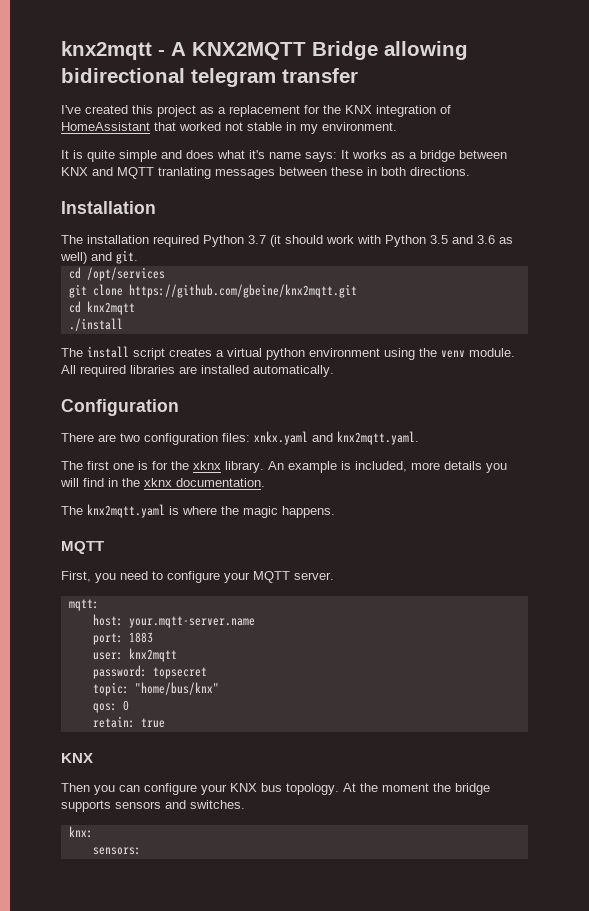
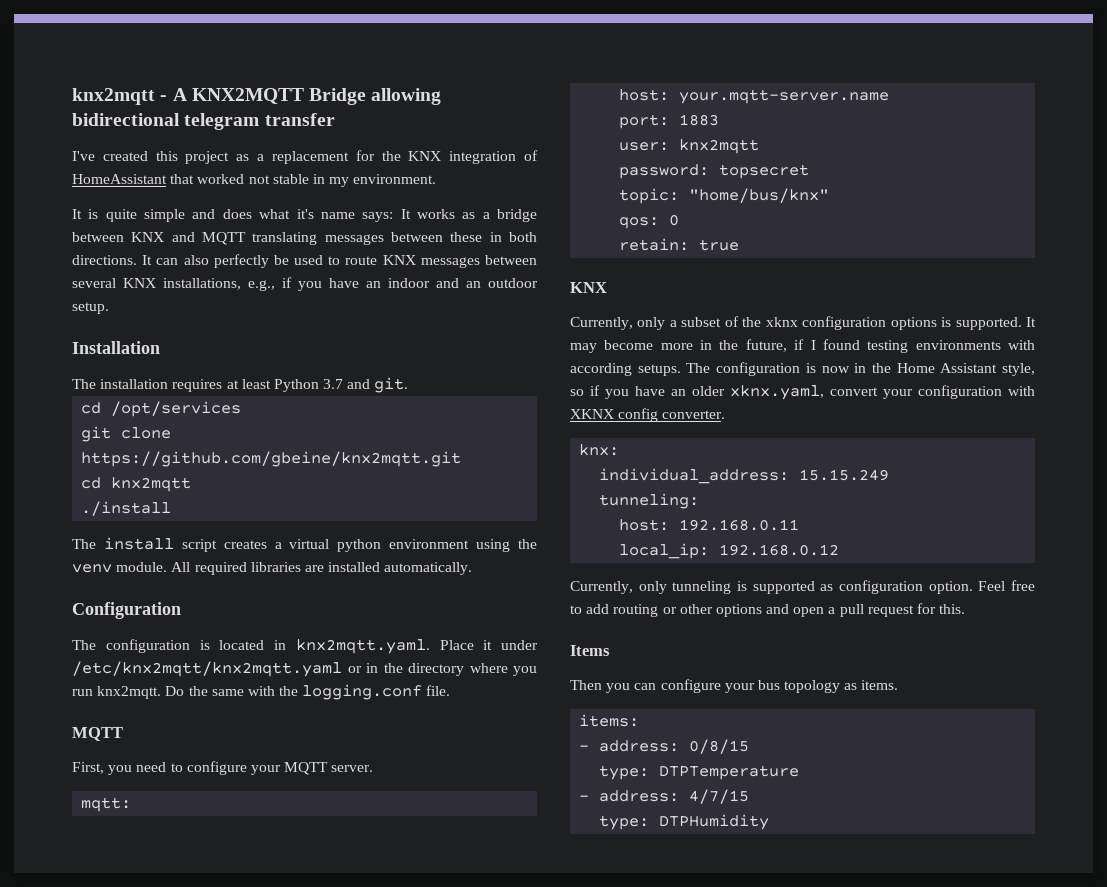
[158,167,211,179] tranlating -> [252,232,318,245] translating
[61,201,156,214] [61,235,513,247] [60,252,87,264] // Installation // The installation required Python 3.7 (it should work with Python 3.5 and 3.6 as well) -> [142,254,537,268] [72,277,538,291] [72,302,109,314] [72,341,160,354] [72,379,344,392] It can also perfectly be used to route KNX messages between several KNX installations, e.g., if you have an indoor and an outdoor setup. // Installation // The installation requires at least Python 3.7
[61,431,419,445] [61,461,507,473] [60,478,265,487] [61,504,335,518] There are two configuration files: xnkx.yaml and knx2mqtt.yaml. // The first one is for the xknx library. An example is included, more details you will find in the xknx documentation. // The knx2mqtt.yaml is where the magic happens. -> [72,639,538,654] [72,661,537,677] [72,684,451,700] The configuration is located in knx2mqtt.yaml. Place it under /etc/knx2mqtt/knx2mqtt.yaml or in the directory where you run knx2mqtt. Do the same with the logging.conf file.
(93, 758) none -> [570,316,1036,330] [570,339,1035,353] [570,362,1035,376] [570,385,1035,400] [570,408,726,422] [579,444,620,456] [599,468,890,484] [599,493,700,509] [619,519,800,531] [619,543,840,559] [570,580,1035,594] [570,603,966,617] [570,645,610,656] // Currently, only a subset of the xknx configuration options is supported. It may become more in the future, if I found testing environments with according setups. The configuration is now in the Home Assistant style, so if you have an older xknx.yaml, convert your configuration with XKNX config converter. // knx: // individual_address: 15.15.249 // tunneling: // host: 192.168.0.11 // local_ip: 192.168.0.12 // Currently, only tunneling is supported as configuration option. Feel free to add routing or other options and open a pull request for this. // Items
[230,783,490,795] [61,800,245,812] [68,826,93,838] [92,847,141,855] KNX bus topology. At the moment the bridge supports sensors and switches. // knx: // sensors: -> [757,680,899,693] [579,714,640,727] [579,739,750,754] [599,765,800,780] [579,789,750,804] [599,814,770,830] bus topology as items. // items: // - address: 0/8/15 // type: DTPTemperature // - address: 4/7/15 // type: DTPHumidity

